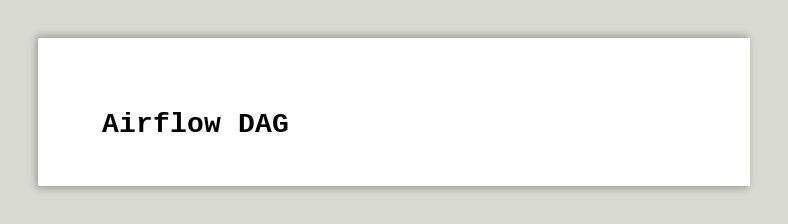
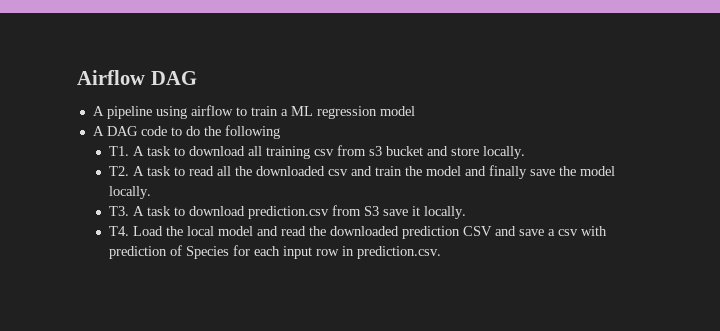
(289, 123) none -> [92,105,415,119] [92,125,280,139] [108,145,525,159] [108,165,615,179] [108,186,151,199] [108,205,466,219] [108,226,607,239] [108,245,441,259] // A pipeline using airflow to train a ML regression model // A DAG code to do the following // T1. A task to download all training csv from s3 bucket and store locally. // T2. A task to read all the downloaded csv and train the model and finally save the model locally. // T3. A task to download prediction.csv from S3 save it locally. // T4. Load the local model and read the downloaded prediction CSV and save a csv with prediction of Species for each input row in prediction.csv.

